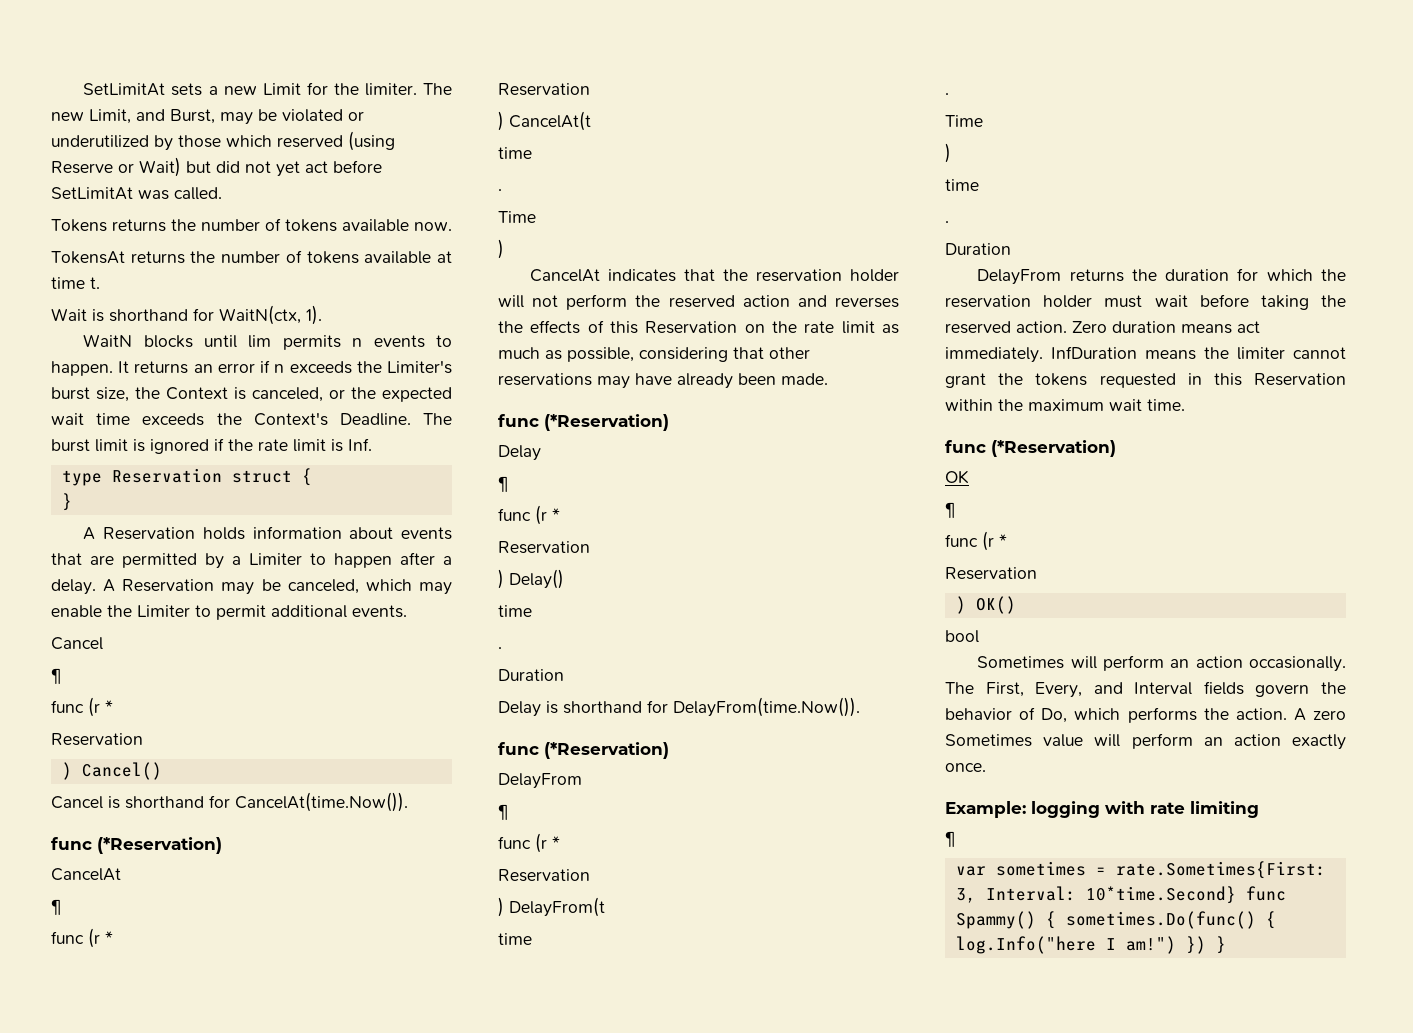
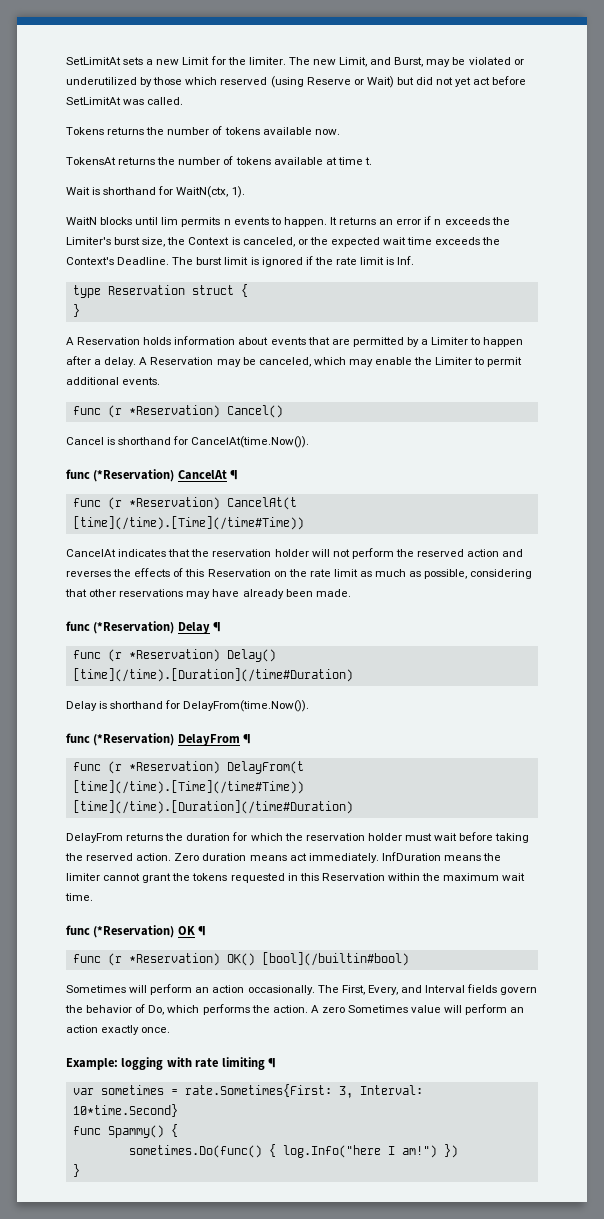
[51,637,103,650] [51,668,61,684] [51,697,113,717] [51,733,143,746] [61,762,72,780] // Cancel // ¶ // func (r * // Reservation // ) -> [72,405,220,418] // func (r *Reservation)
[51,868,121,881] [51,899,61,915] [51,928,113,948] [498,83,590,96] [498,111,591,131] [498,147,532,159] [498,189,502,191] [498,211,536,223] [498,239,504,259] // CancelAt // ¶ // func (r * // Reservation // ) CancelAt(t // time // . // Time // ) -> [177,470,239,480] [72,497,297,510] [72,516,304,530] CancelAt ¶ // func (r *Reservation) CancelAt(t [time](/time).[Time](/time#Time))
[498,445,541,461] [498,476,508,492] [498,505,560,525] [498,541,590,554] [498,569,564,589] [498,605,532,617] [498,647,502,649] [498,669,564,681] // Delay // ¶ // func (r * // Reservation // ) Delay() // time // . // Duration -> [177,622,222,634] [72,649,276,662] [72,668,353,682] Delay ¶ // func (r *Reservation) Delay() [time](/time).[Duration](/time#Duration)
[498,773,582,789] [498,804,508,820] [498,833,560,853] [498,869,590,882] [498,897,605,917] [498,933,532,945] [945,93,949,95] [945,115,983,127] [945,143,951,163] [945,179,979,191] [945,221,949,223] [945,243,1011,255] // DelayFrom // ¶ // func (r * // Reservation // ) DelayFrom(t // time // . // Time // ) // time // . // Duration -> [177,734,252,746] [72,761,304,774] [72,780,304,794] [72,800,353,814] DelayFrom ¶ // func (r *Reservation) DelayFrom(t [time](/time).[Time](/time#Time)) [time](/time).[Duration](/time#Duration)
(1116, 448) // -> (175, 931) none
[945,502,955,518] [945,531,1007,551] [945,567,1037,580] [955,596,966,614] // ¶ // func (r * // Reservation // ) -> [198,926,207,936] [72,953,220,966] ¶ // func (r *Reservation)
[945,630,979,643] // bool -> [261,952,409,966] [bool](/builtin#bool)
(1259, 809) // -> (265, 1063) none
(1236, 895) none -> (178, 1110) //
(1056, 920) none -> (178, 1130) //
(1206, 945) none -> (458, 1151) //

